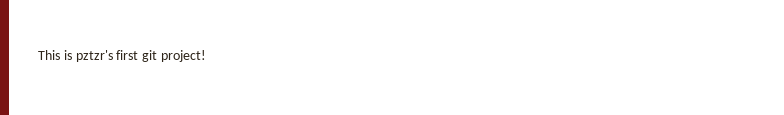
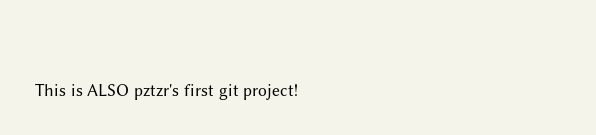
(72, 55) none -> [87,84,130,97] ALSO

